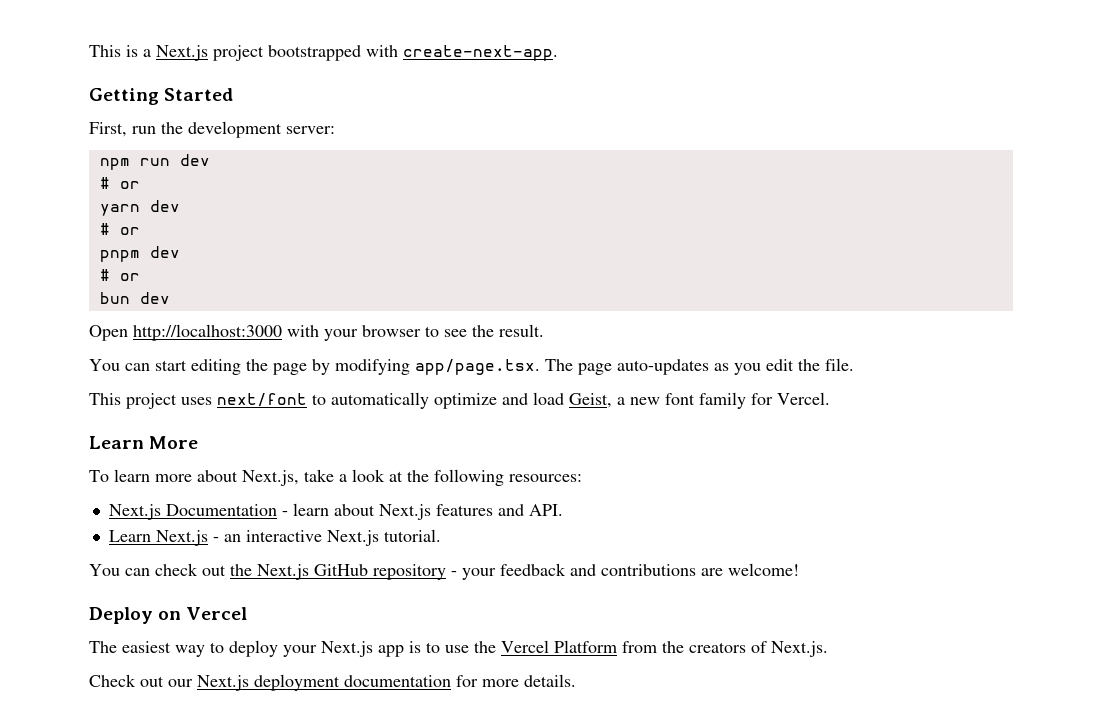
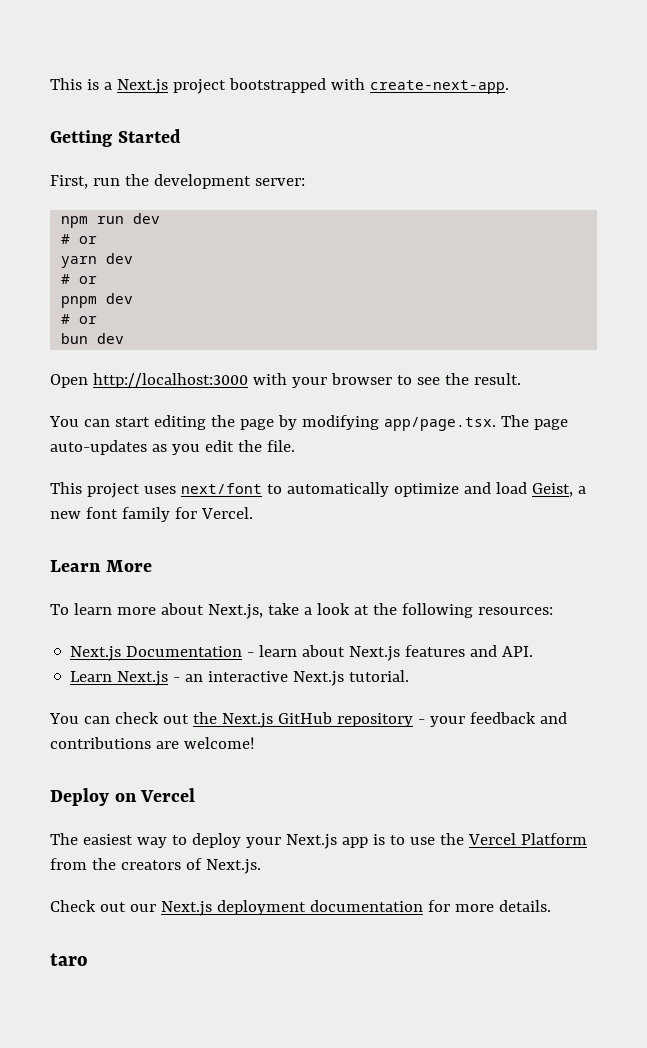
(576, 680) none -> [50,953,88,966] // taro

